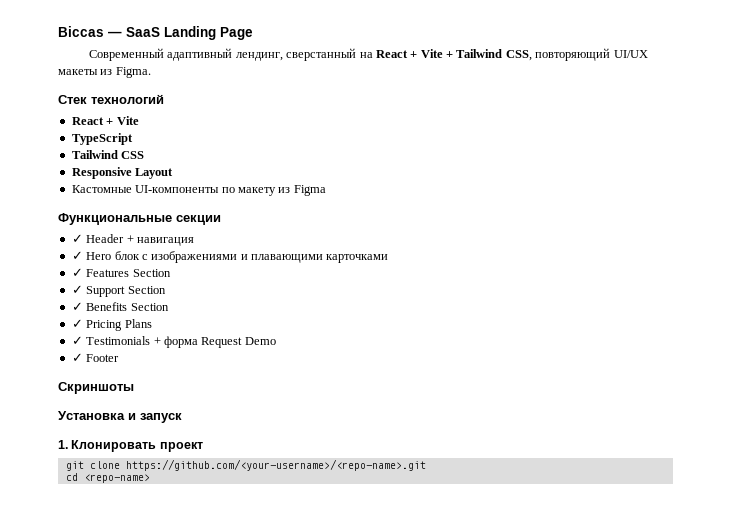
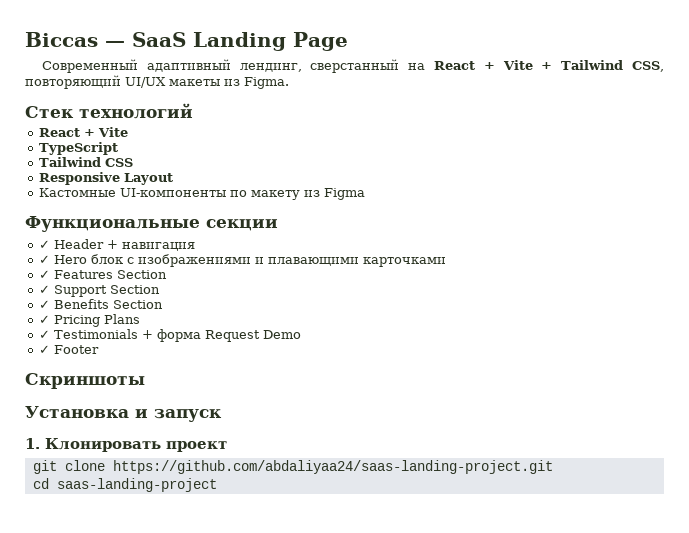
[125,459,426,471] https://github.com/<your-username>/<repo-name>.git -> [112,460,553,474] https://github.com/abdaliyaa24/saas-landing-project.git
[83,474,150,483] <repo-name> -> [56,478,217,492] saas-landing-project

